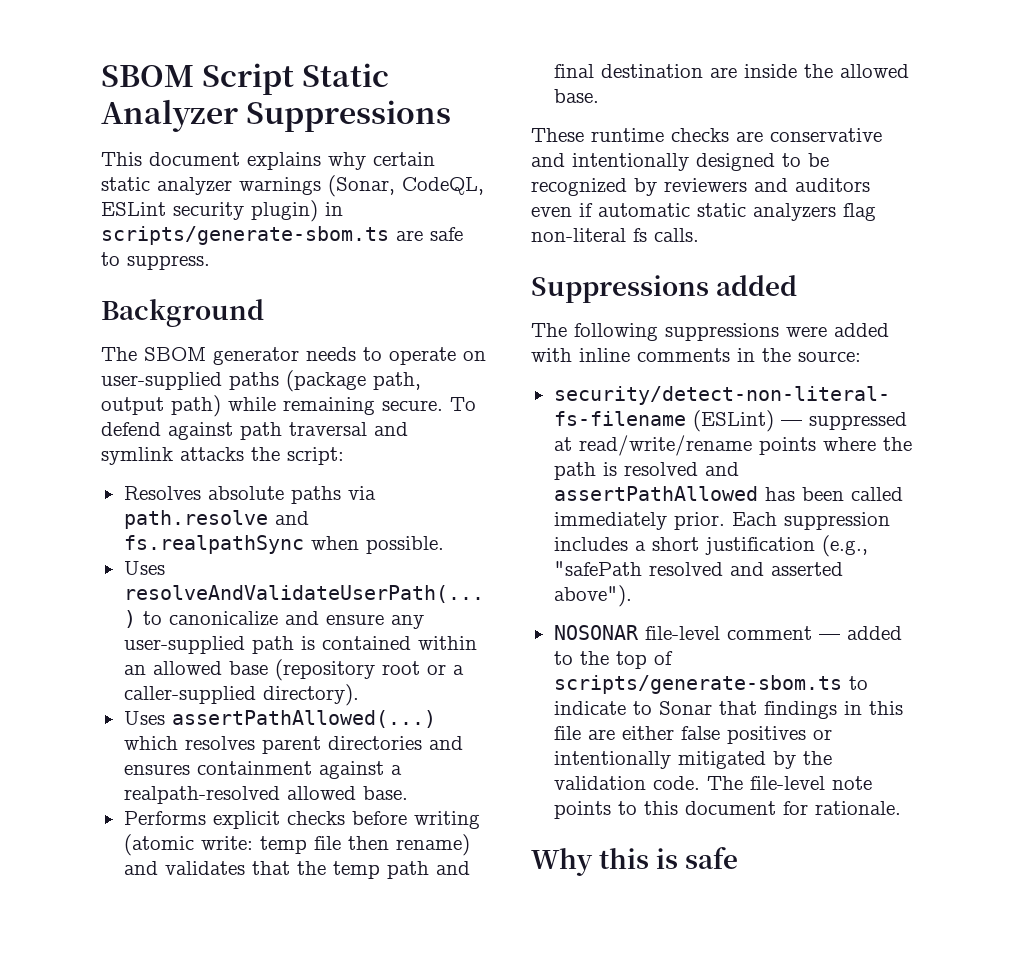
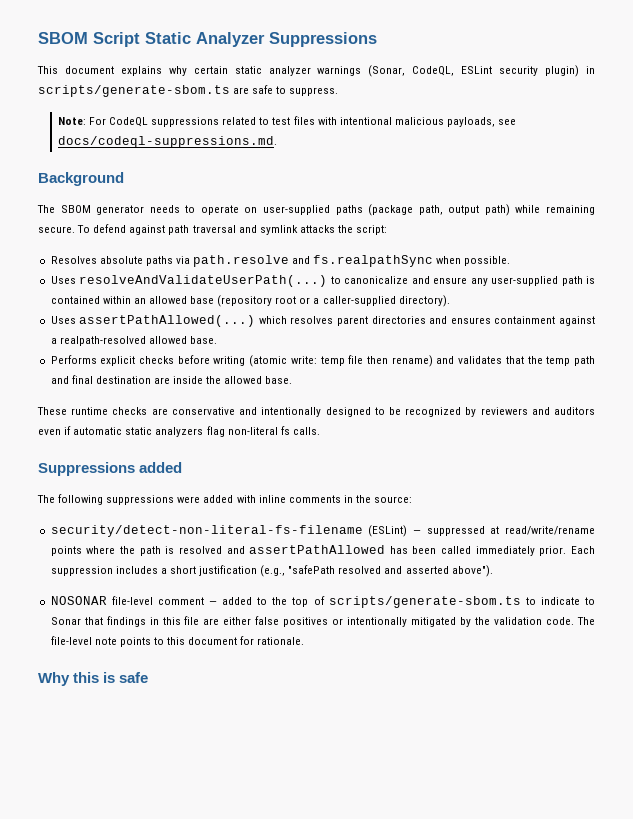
(210, 262) none -> [57,116,517,127] [57,136,277,148] // Note: For CodeQL suppressions related to test files with intentional malicious payloads, see docs/codeql-suppressions.md.

